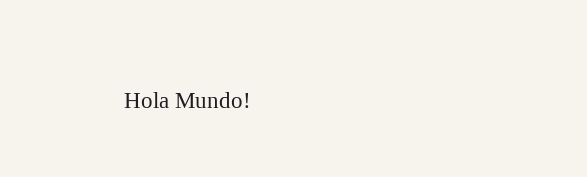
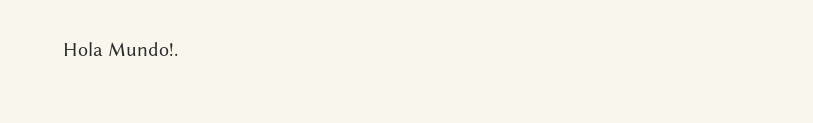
[175,92,252,108] Mundo! -> [108,42,179,56] Mundo!.

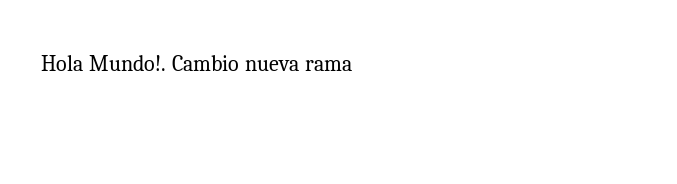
(179, 49) none -> [171,55,352,71] Cambio nueva rama

